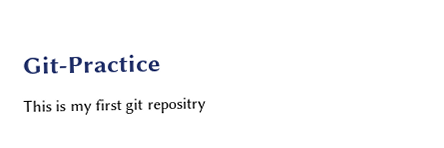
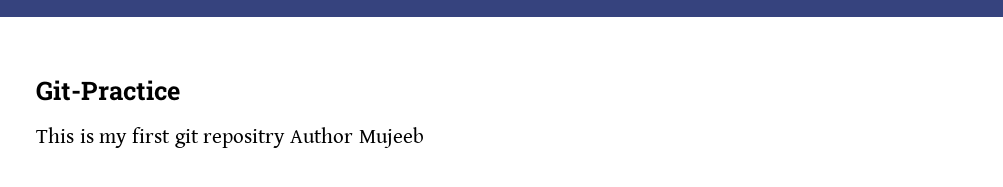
(206, 105) none -> [290,127,424,148] Author Mujeeb

